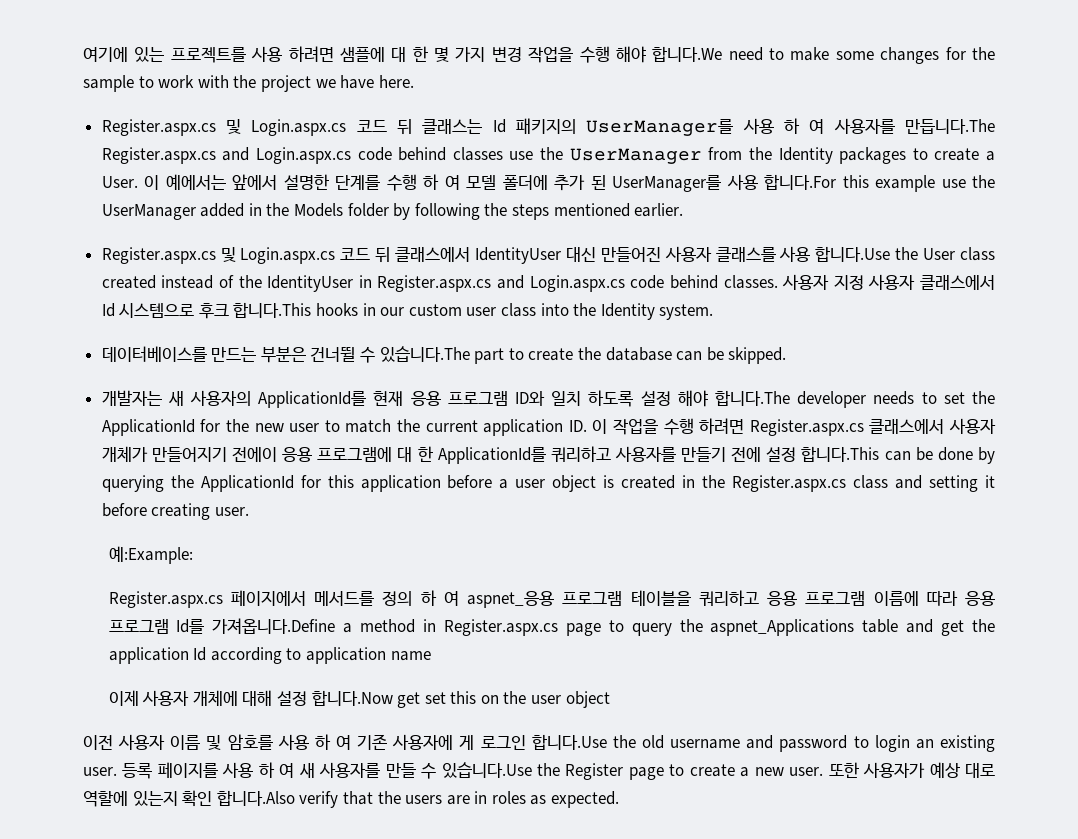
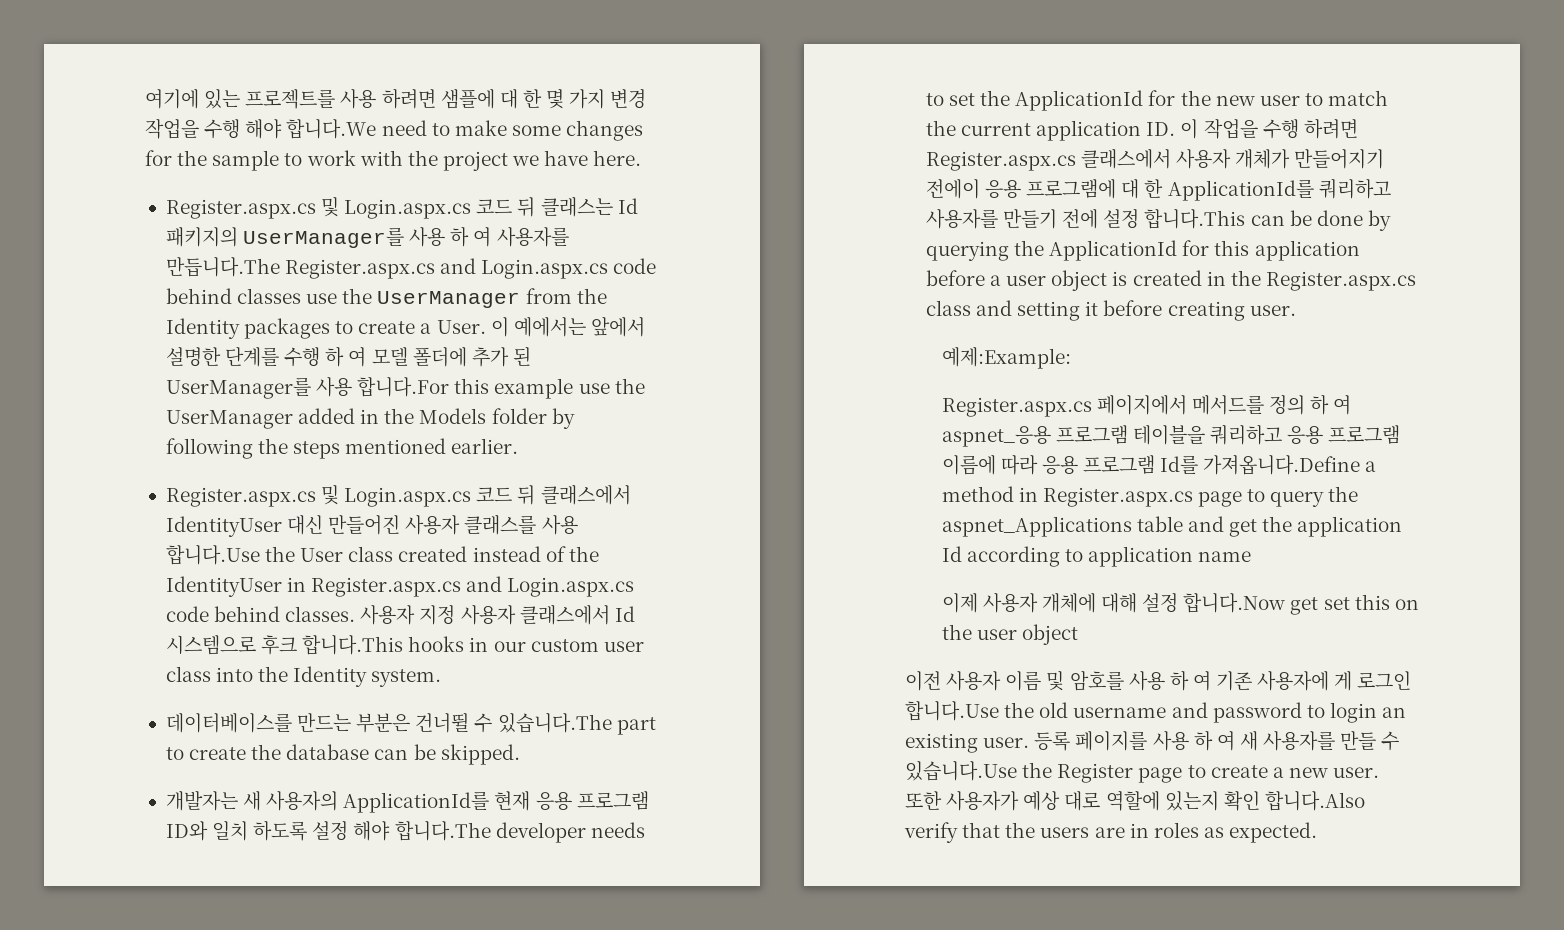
[108,546,193,564] 예:Example: -> [941,347,1071,369] 예제:Example:

